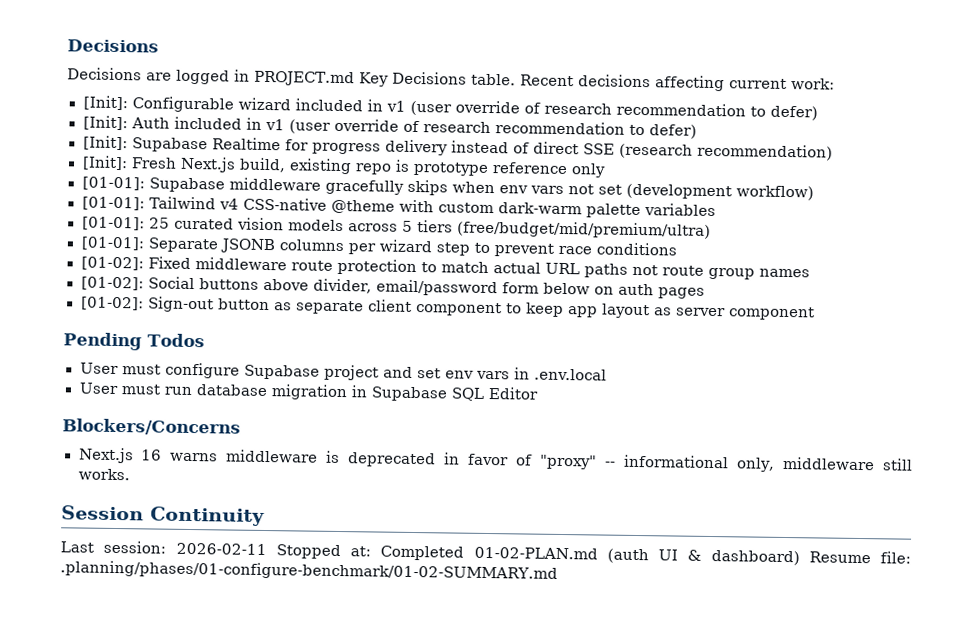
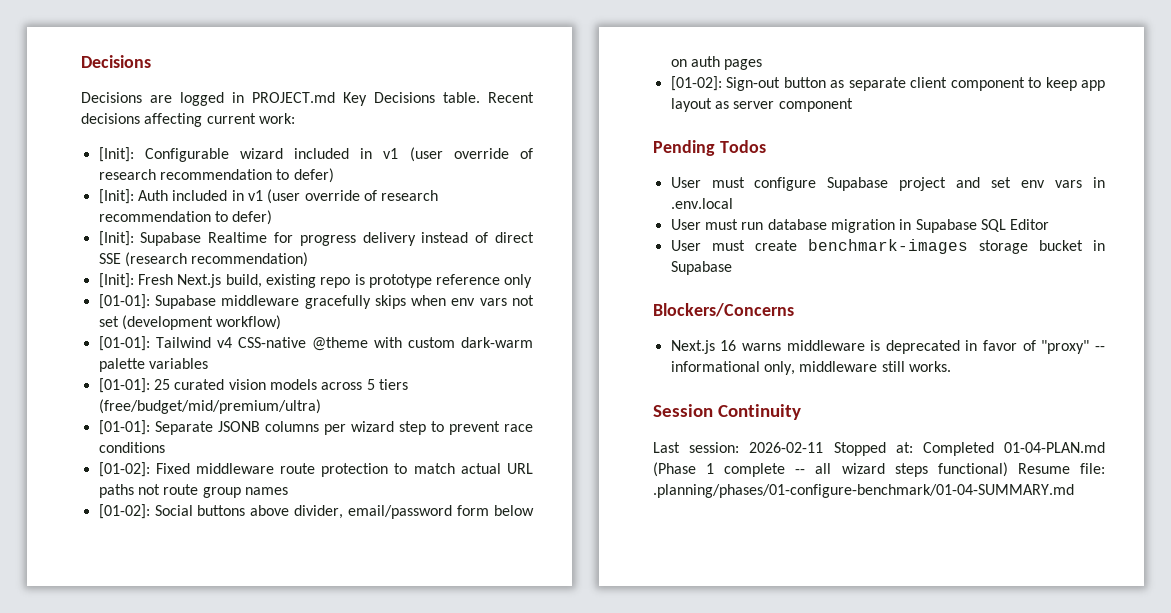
(539, 393) none -> [670,239,1105,254] [670,261,732,275] // User must create benchmark-images storage bucket in Supabase
[473,546,800,566] 01-02-PLAN.md (auth UI & dashboard) -> [1004,442,1105,453] [653,462,1008,477] 01-04-PLAN.md (Phase 1 complete -- all wizard steps functional)
[60,560,558,582] .planning/phases/01-configure-benchmark/01-02-SUMMARY.md -> [653,484,1074,498] .planning/phases/01-configure-benchmark/01-04-SUMMARY.md

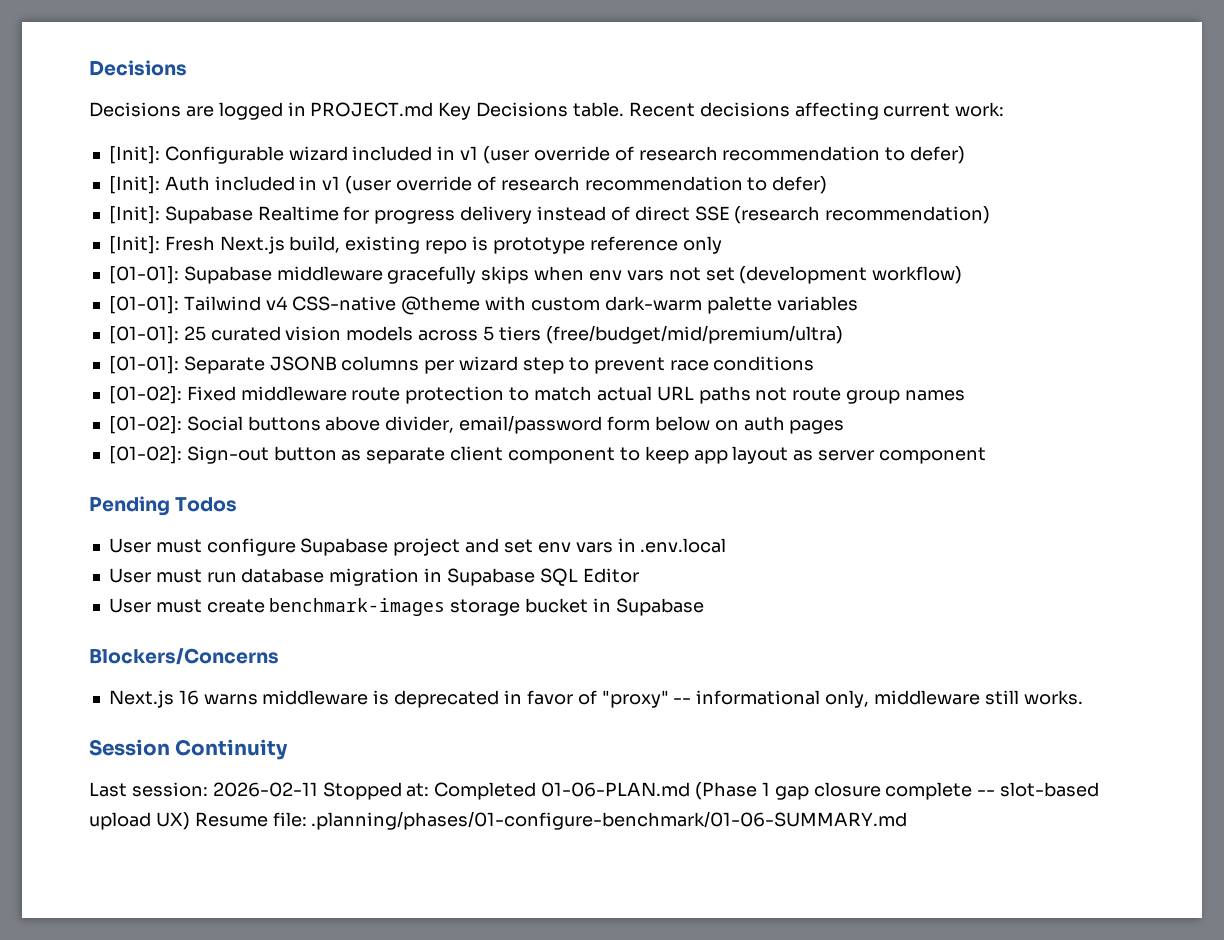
[1004,442,1105,453] 01-04-PLAN.md -> [541,782,691,797] 01-06-PLAN.md
[724,462,1008,477] complete -- all wizard steps functional) -> [774,782,1100,800] [89,812,190,830] gap closure complete -- slot-based upload UX)
[653,484,1074,498] .planning/phases/01-configure-benchmark/01-04-SUMMARY.md -> [311,811,908,830] .planning/phases/01-configure-benchmark/01-06-SUMMARY.md

